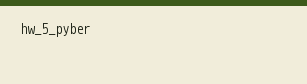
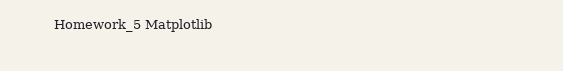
[20,23,90,37] hw_5_pyber -> [54,19,212,32] Homework_5 Matplotlib

